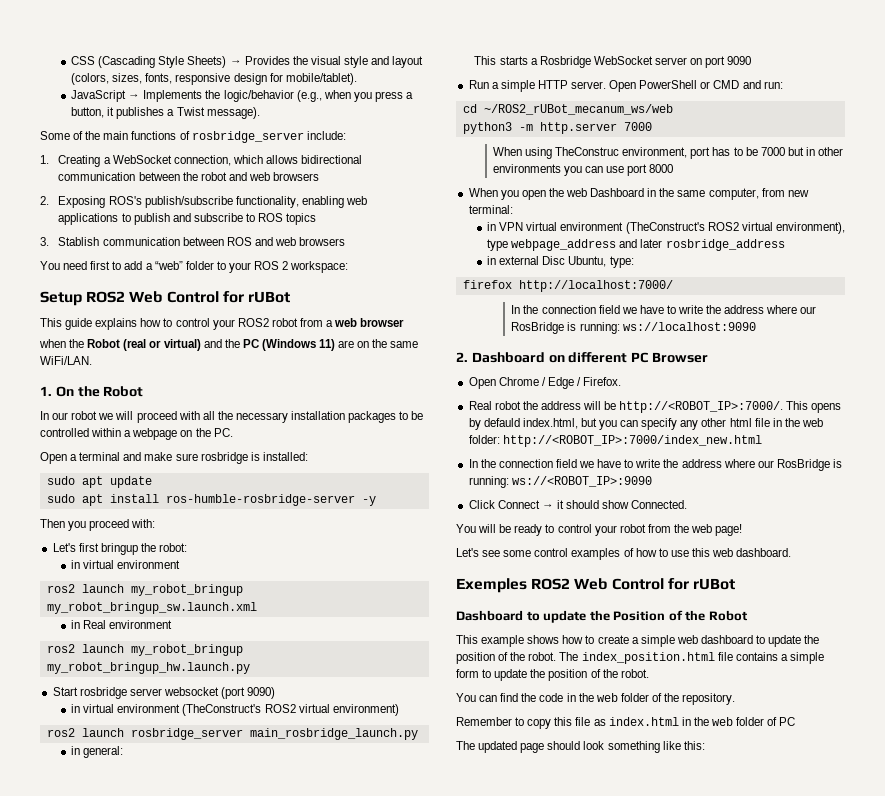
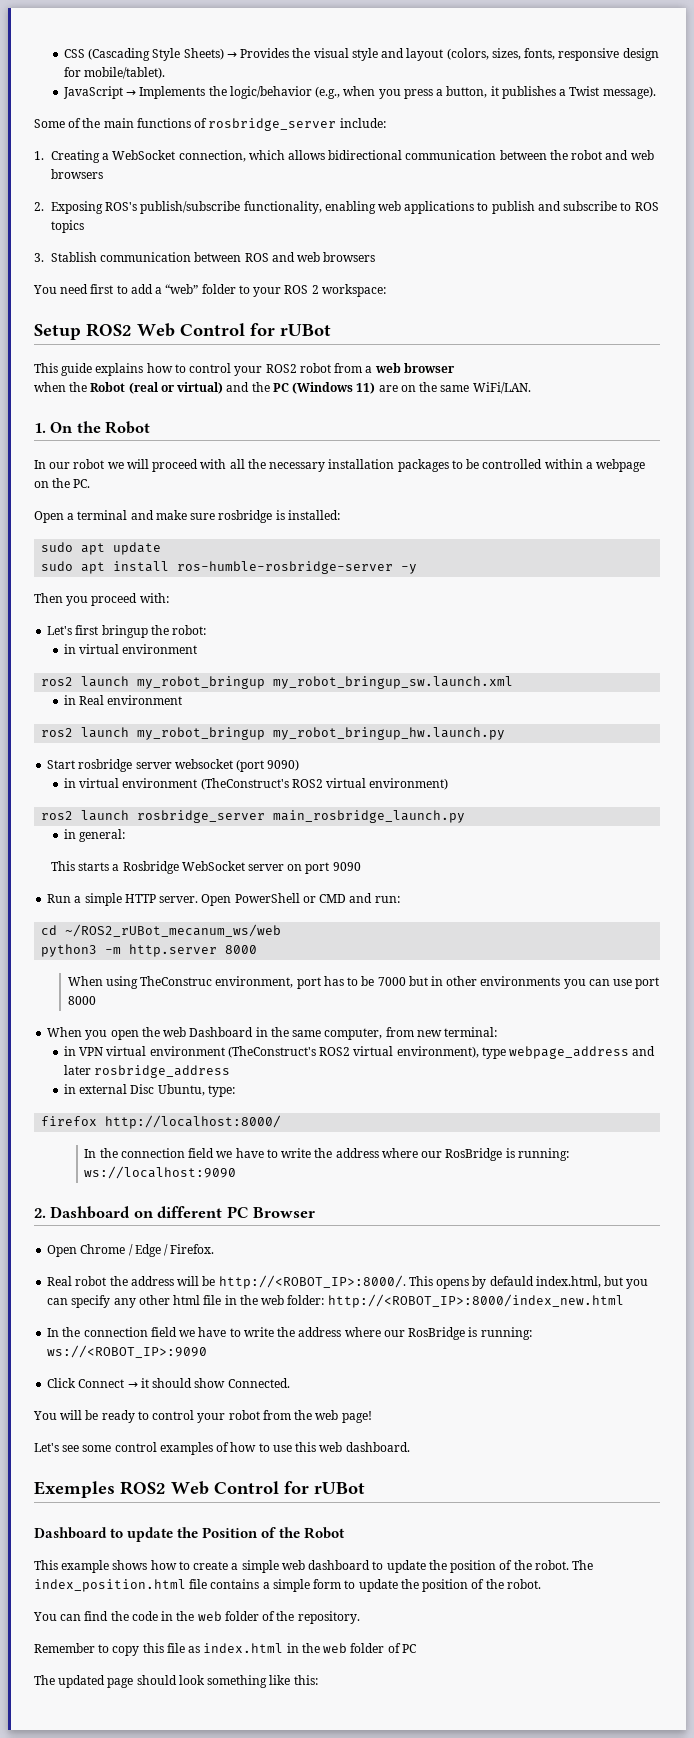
[623,122,652,131] 7000 -> [225,945,258,954] 8000
[518,280,673,292] http://localhost:7000/ -> [105,1115,282,1129] http://localhost:8000/
[619,401,784,413] http://<ROBOT_IP>:7000/. -> [218,1275,406,1289] http://<ROBOT_IP>:8000/.
[502,435,762,447] http://<ROBOT_IP>:7000/index_new.html -> [327,1294,624,1308] http://<ROBOT_IP>:8000/index_new.html

